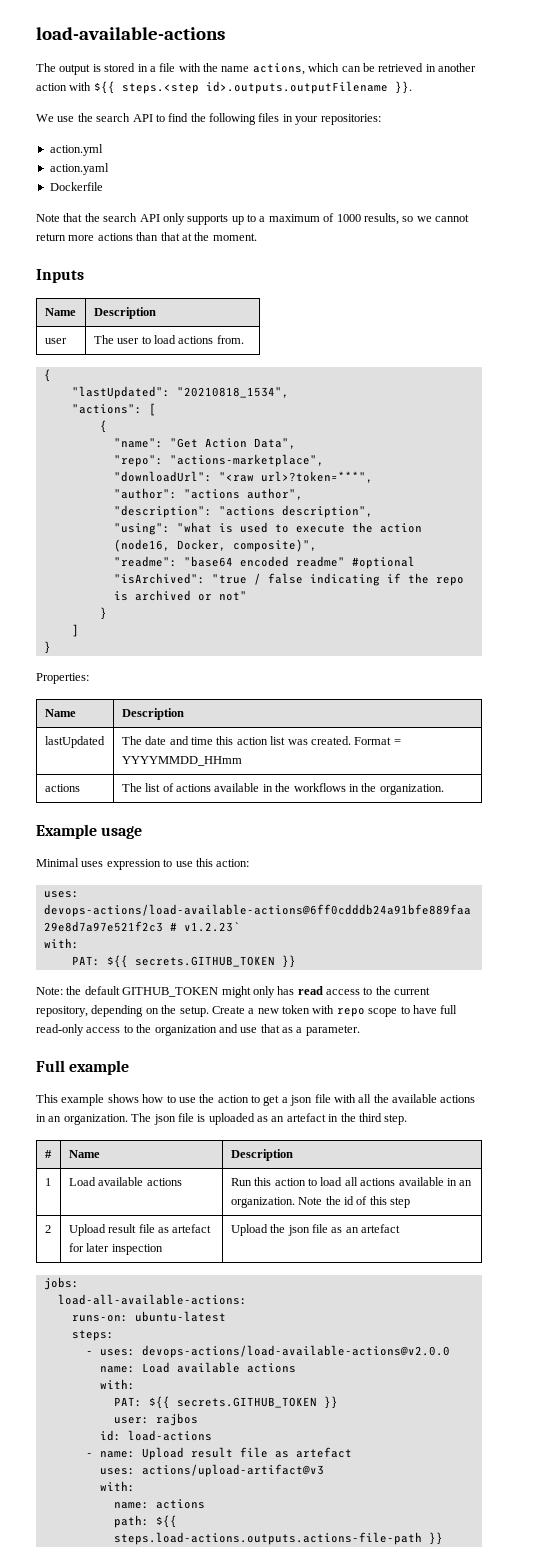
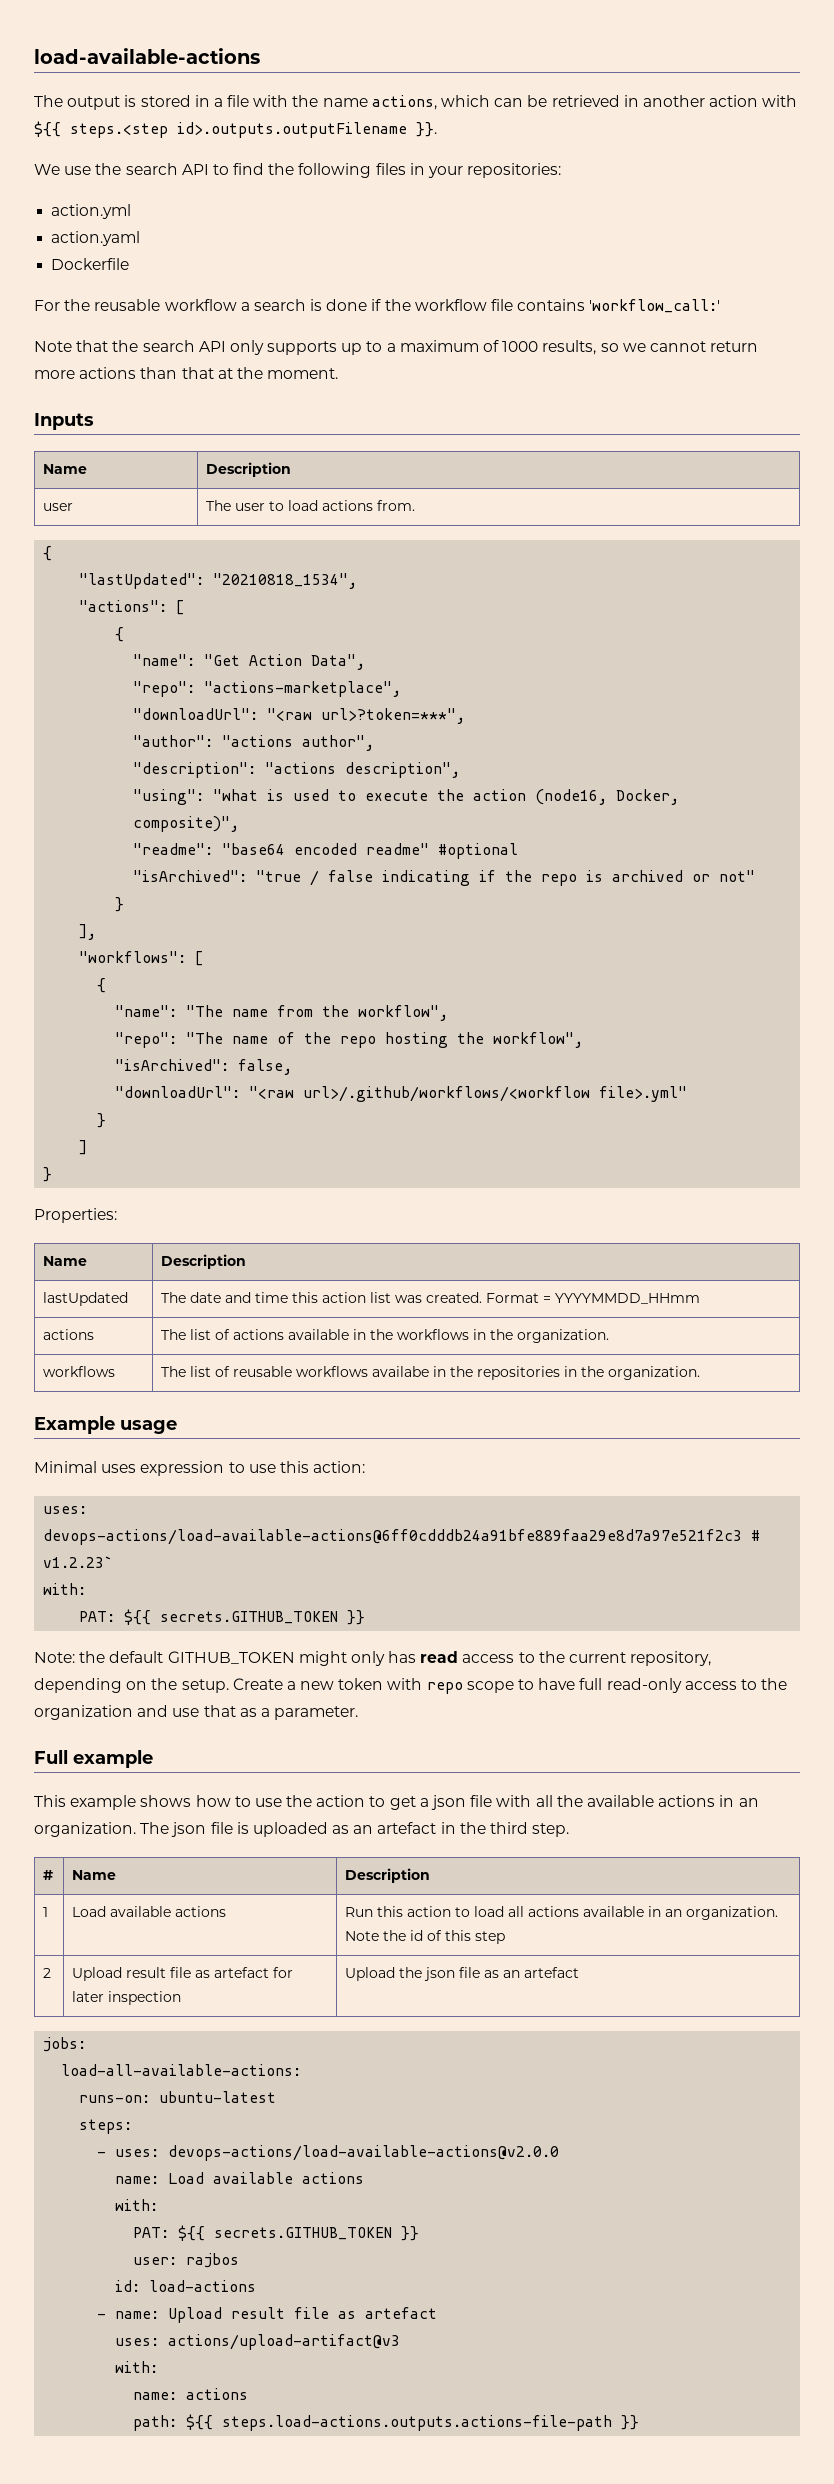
(103, 186) none -> [34,299,721,313] // For the reusable workflow a search is done if the workflow file contains 'workflow_call:'
(107, 613) none -> [79,924,97,940] [79,951,204,966] [97,978,107,993] [115,1005,449,1021] [115,1032,584,1048] [115,1059,293,1075] [115,1086,688,1102] [97,1113,107,1128] // ], // "workflows": [ // { // "name": "The name from the workflow", // "repo": "The name of the repo hosting the workflow", // "isArchived": false, // "downloadUrl": "<raw url>/.github/workflows/<workflow file>.yml" // }
(444, 789) none -> [43,1366,116,1377] [161,1366,701,1380] // workflows | The list of reusable workflows availabe in the repositories in the organization.

